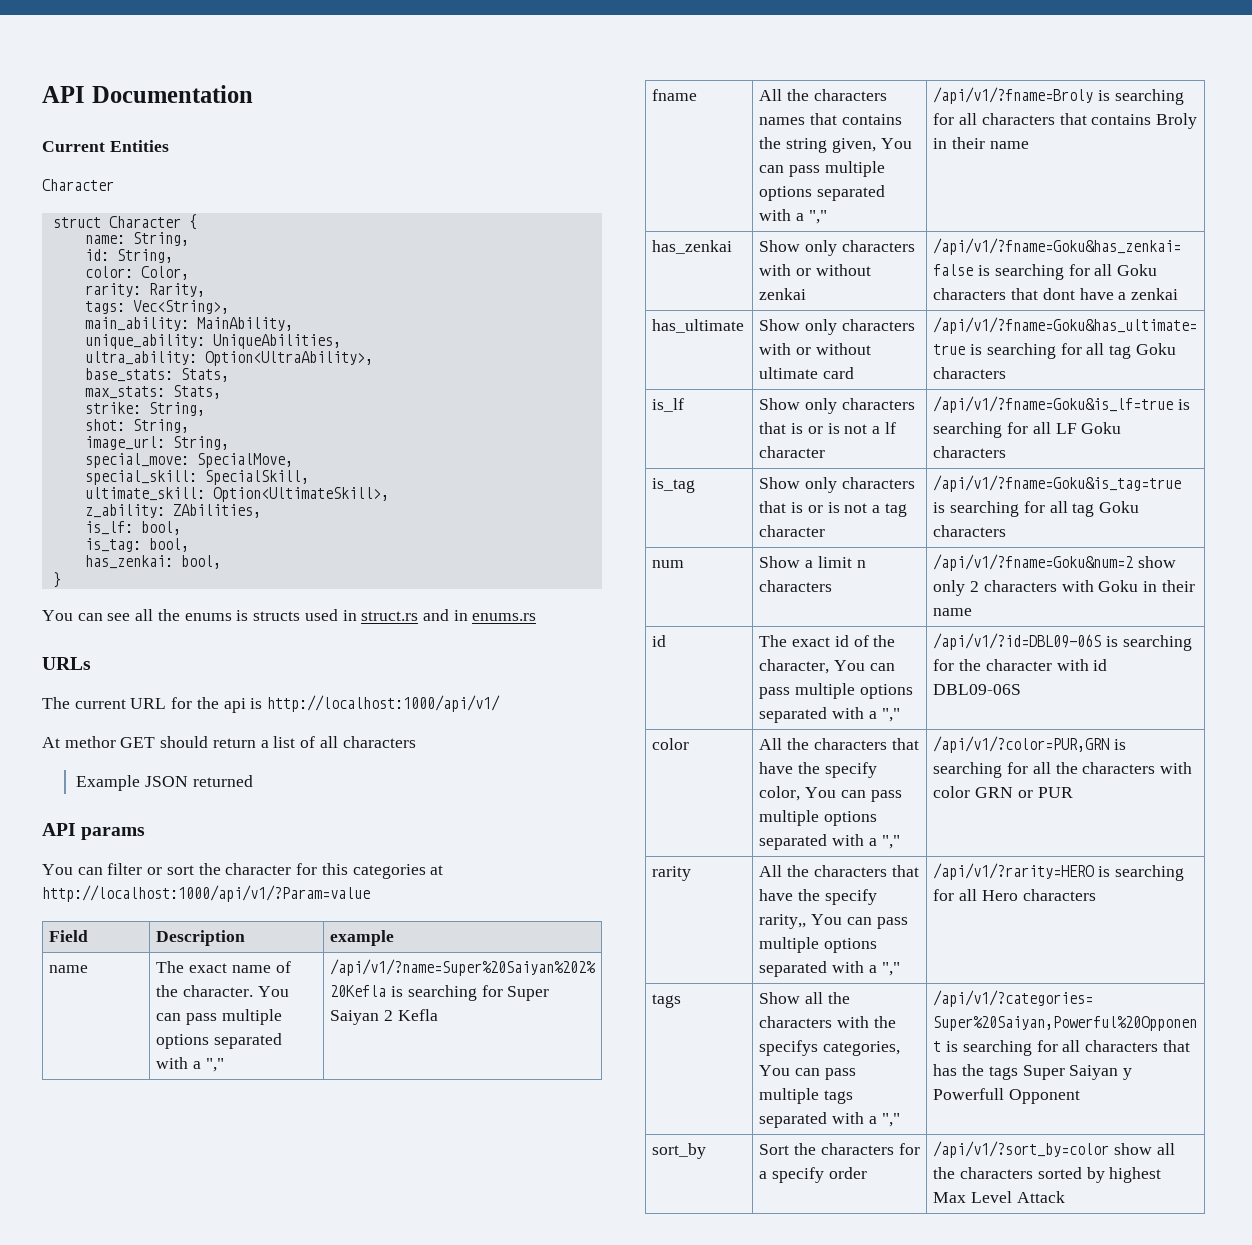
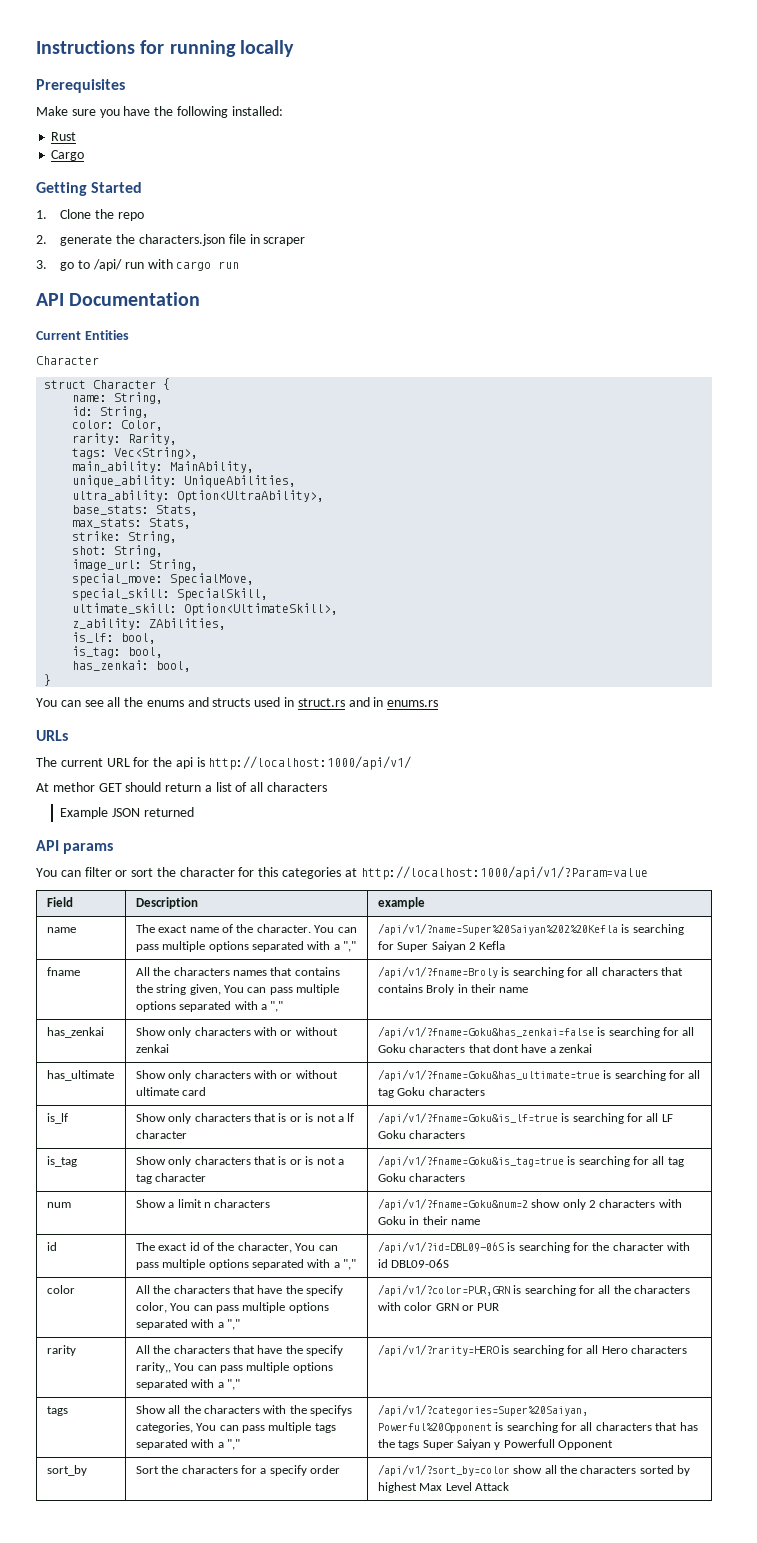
(42, 94) none -> [36,40,294,57] [36,79,125,93] [36,106,283,118] [51,132,77,141] [51,150,85,161] [36,182,143,196] [36,209,145,221] [36,234,306,246] [36,259,240,271] Instructions for running locally // Prerequisites // Make sure you have the following installed: // Rust // Cargo // Getting Started // 1. Clone the repo // 2. generate the characters.json file in scraper // 3. go to /api/ run with cargo run //
[236,610,249,621] is -> [187,697,209,707] and

